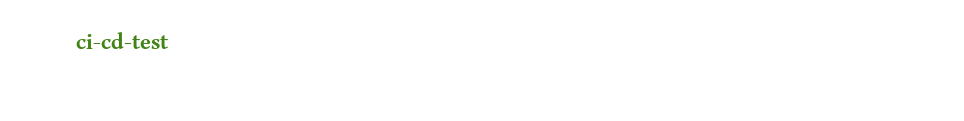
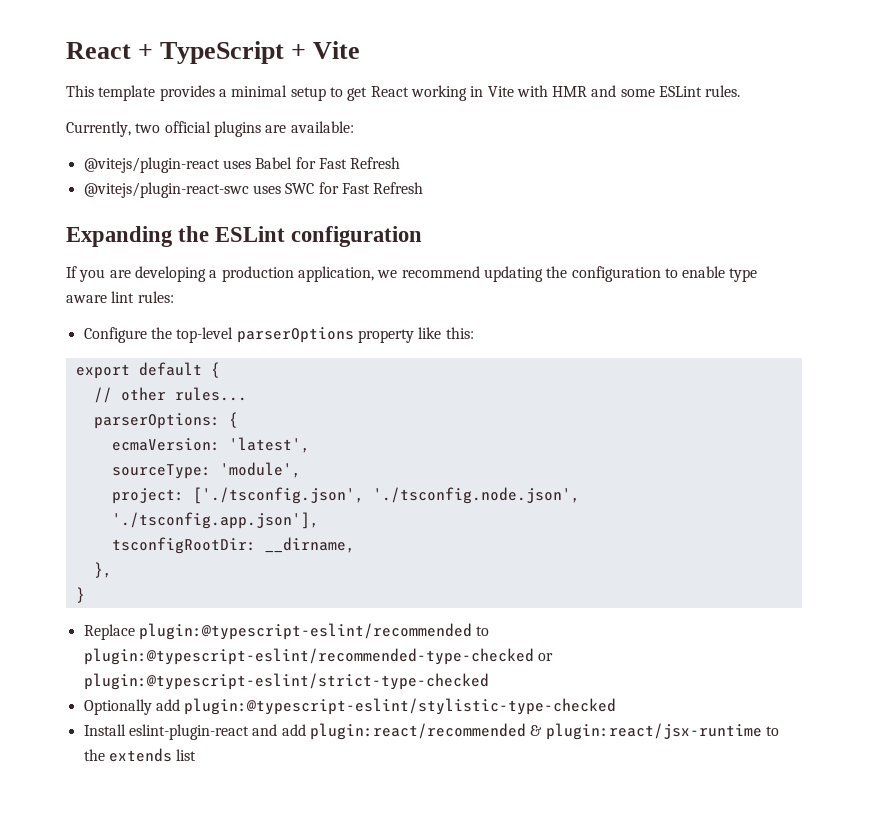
[76,32,169,49] ci-cd-test -> [66,41,361,64] [66,85,741,101] [66,121,354,137] [83,157,401,173] [83,182,424,198] [66,226,423,247] [66,266,758,282] [66,291,174,303] [83,327,474,343] [75,362,220,379] [93,387,247,403] [93,412,238,429] [111,437,310,453] [111,462,301,479] [111,487,580,504] [111,512,319,529] [111,537,355,554] [93,562,112,578] [75,587,85,603] [83,623,490,640] [83,648,553,665] [83,673,489,690] [83,698,617,715] [83,723,779,740] [83,748,197,762] React + TypeScript + Vite // This template provides a minimal setup to get React working in Vite with HMR and some ESLint rules. // Currently, two official plugins are available: // @vitejs/plugin-react uses Babel for Fast Refresh // @vitejs/plugin-react-swc uses SWC for Fast Refresh // Expanding the ESLint configuration // If you are developing a production application, we recommend updating the configuration to enable type aware lint rules: // Configure the top-level parserOptions property like this: // export default { // // other rules... // parserOptions: { // ecmaVersion: 'latest', // sourceType: 'module', // project: ['./tsconfig.json', './tsconfig.node.json', './tsconfig.app.json'], // tsconfigRootDir: __dirname, // }, // } // Replace plugin:@typescript-eslint/recommended to plugin:@typescript-eslint/recommended-type-checked or plugin:@typescript-eslint/strict-type-checked // Optionally add plugin:@typescript-eslint/stylistic-type-checked // Install eslint-plugin-react and add plugin:react/recommended & plugin:react/jsx-runtime to the extends list

